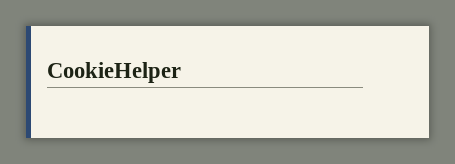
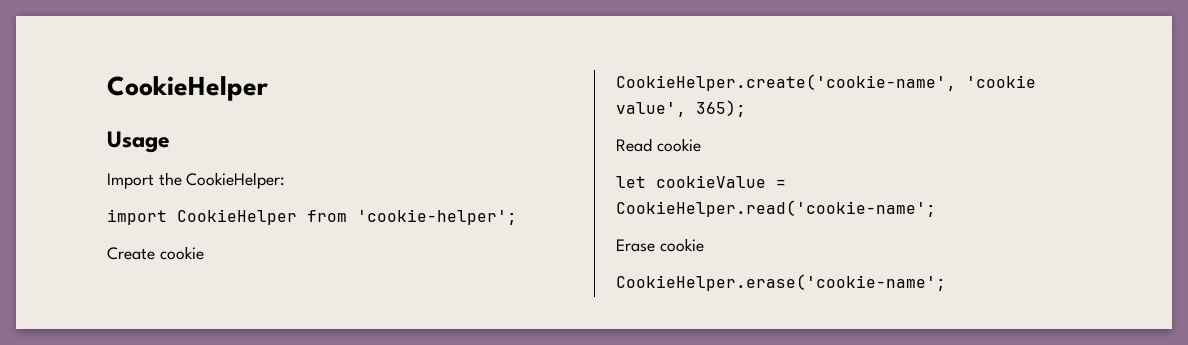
[47,62,181,83] CookieHelper -> [107,76,268,101] [107,131,170,153] [107,172,286,189] [107,209,517,225] [107,246,204,260] [616,74,1036,91] [616,100,746,117] [616,138,701,152] [616,175,786,188] [616,200,936,217] [616,238,704,252] [616,274,946,291] CookieHelper // Usage // Import the CookieHelper: // import CookieHelper from 'cookie-helper'; // Create cookie // CookieHelper.create('cookie-name', 'cookie value', 365); // Read cookie // let cookieValue = CookieHelper.read('cookie-name'; // Erase cookie // CookieHelper.erase('cookie-name';

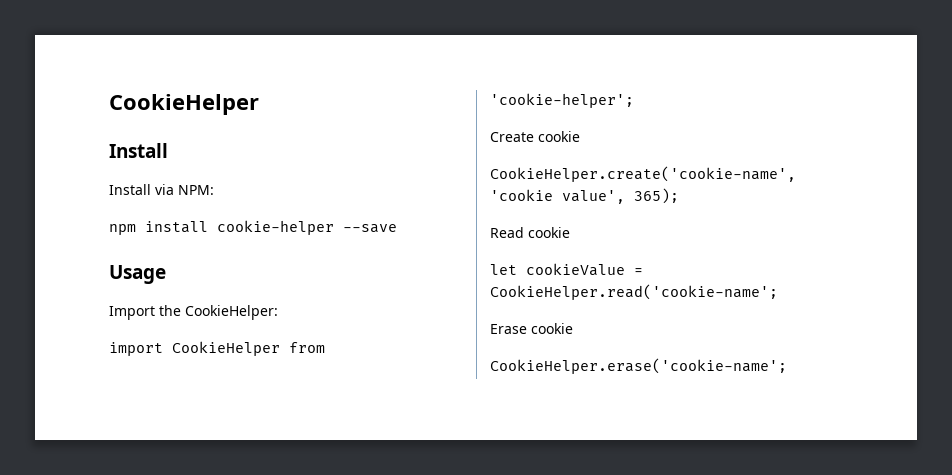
[107,76,268,101] CookieHelper -> [109,94,259,115] [109,143,168,158] [109,184,214,195] [109,220,397,235] CookieHelper // Install // Install via NPM: // npm install cookie-helper --save

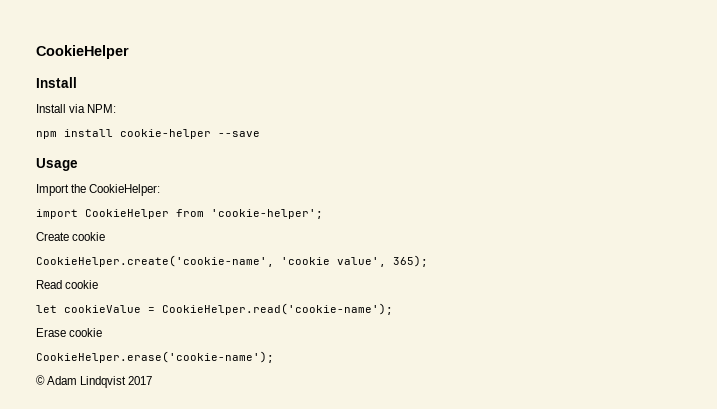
[490,284,778,300] CookieHelper.read('cookie-name'; -> [162,303,393,315] CookieHelper.read('cookie-name');
[490,358,787,374] CookieHelper.erase('cookie-name'; -> [36,351,274,363] [36,375,153,388] CookieHelper.erase('cookie-name'); // © Adam Lindqvist 2017

